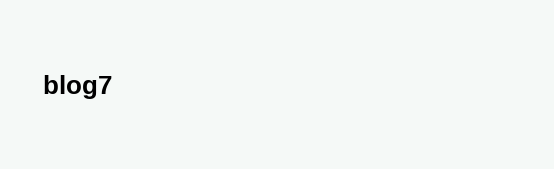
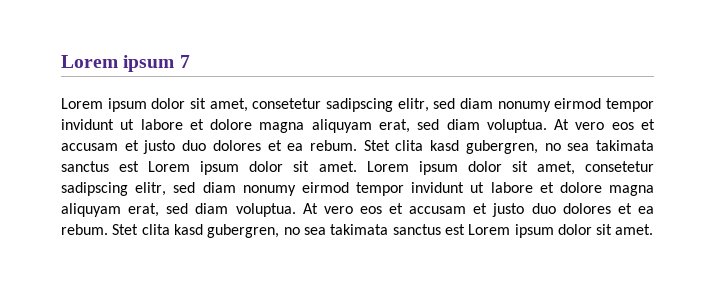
[43,75,112,99] blog7 -> [61,55,190,72] [61,98,654,112] [61,119,655,133] [61,140,654,154] [61,161,654,175] [61,182,654,196] [61,203,654,217] [61,224,654,238] Lorem ipsum 7 // Lorem ipsum dolor sit amet, consetetur sadipscing elitr, sed diam nonumy eirmod tempor invidunt ut labore et dolore magna aliquyam erat, sed diam voluptua. At vero eos et accusam et justo duo dolores et ea rebum. Stet clita kasd gubergren, no sea takimata sanctus est Lorem ipsum dolor sit amet. Lorem ipsum dolor sit amet, consetetur sadipscing elitr, sed diam nonumy eirmod tempor invidunt ut labore et dolore magna aliquyam erat, sed diam voluptua. At vero eos et accusam et justo duo dolores et ea rebum. Stet clita kasd gubergren, no sea takimata sanctus est Lorem ipsum dolor sit amet.

